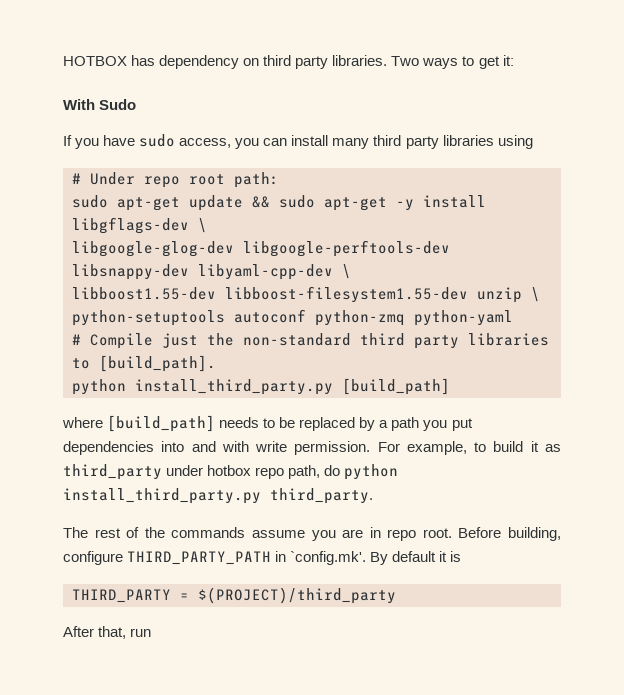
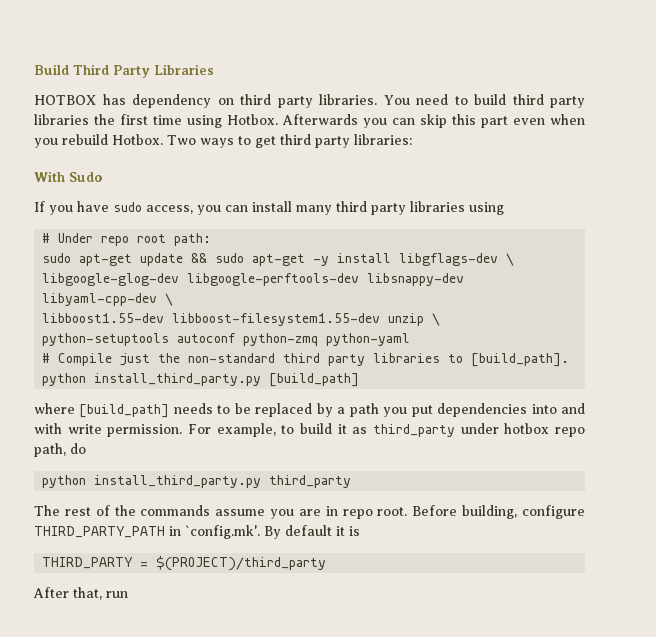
(63, 61) none -> [34,64,214,78] Build Third Party Libraries //
(388, 60) none -> [383,94,585,108] [34,114,585,128] [34,134,163,148] You need to build third party libraries the first time using Hotbox. Afterwards you can skip this part even when you rebuild Hotbox.
[502,55,514,66] it: -> [280,134,412,148] third party libraries:
[344,464,399,480] [63,488,373,504] python install_third_party.py third_party. -> [42,475,352,488] // python install_third_party.py third_party

